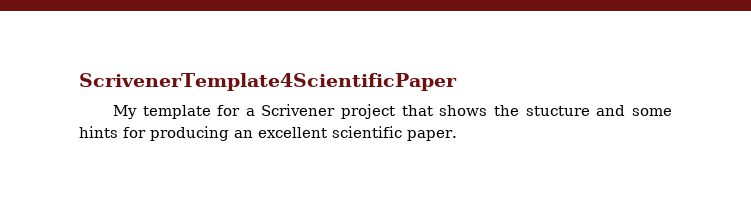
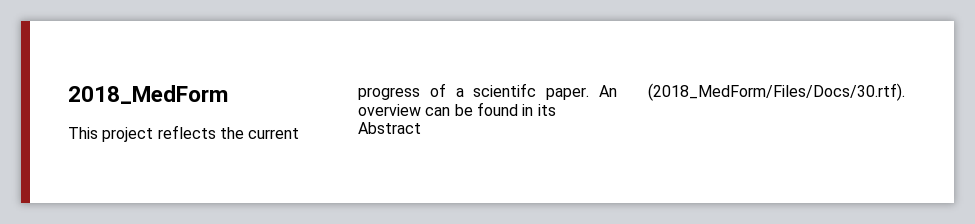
[79,73,457,91] [112,104,672,119] [79,126,457,141] ScrivenerTemplate4ScientificPaper // My template for a Scrivener project that shows the stucture and some hints for producing an excellent scientific paper. -> [68,85,228,104] [68,125,300,142] [358,83,617,100] [358,102,556,116] [358,122,421,134] [648,83,905,101] 2018_MedForm // This project reflects the current progress of a scientifc paper. An overview can be found in its Abstract (2018_MedForm/Files/Docs/30.rtf).

